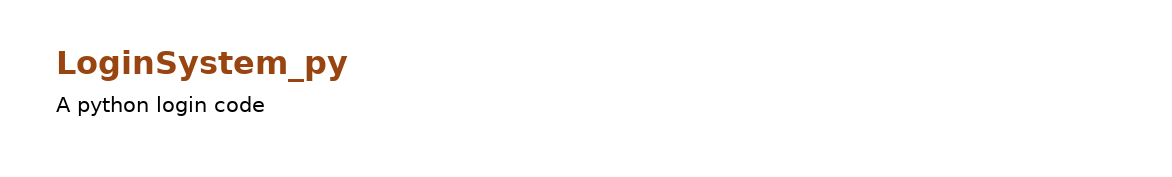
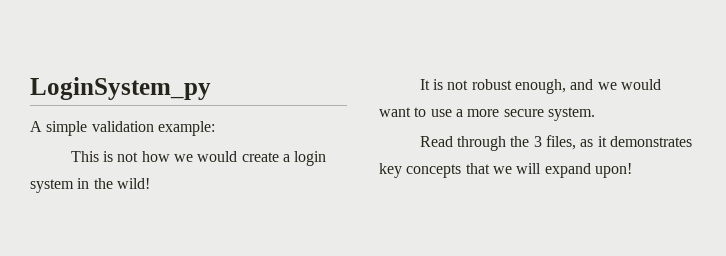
[77,96,265,116] python login code -> [46,121,215,136] [70,151,327,166] [30,178,150,193] [419,79,661,94] [379,107,595,121] [419,135,692,151] [379,163,632,178] simple validation example: // This is not how we would create a login system in the wild! // It is not robust enough, and we would want to use a more secure system. // Read through the 3 files, as it demonstrates key concepts that we will expand upon!

